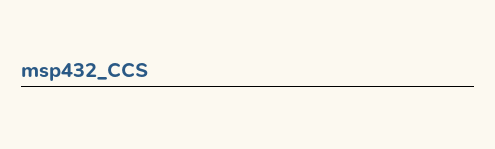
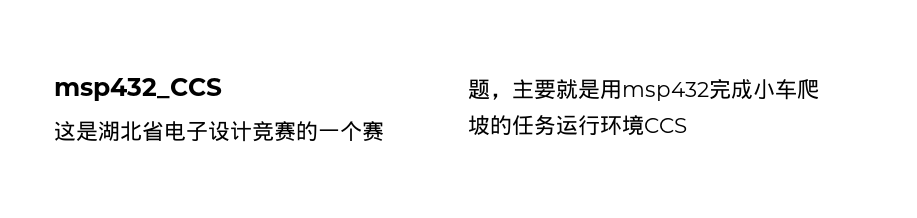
(148, 71) none -> [54,121,384,142] [468,78,819,101] [468,115,687,136] // 这是湖北省电子设计竞赛的一个赛题，主要就是用msp432完成小车爬坡的任务运行环境CCS

